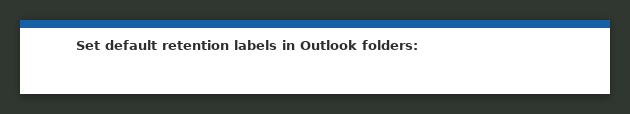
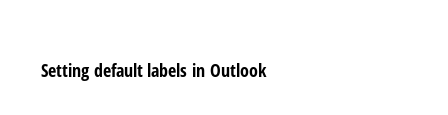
[76,40,229,50] Set default retention -> [41,63,143,81] Setting default
[362,40,418,50] folders: -> (267, 70) none

